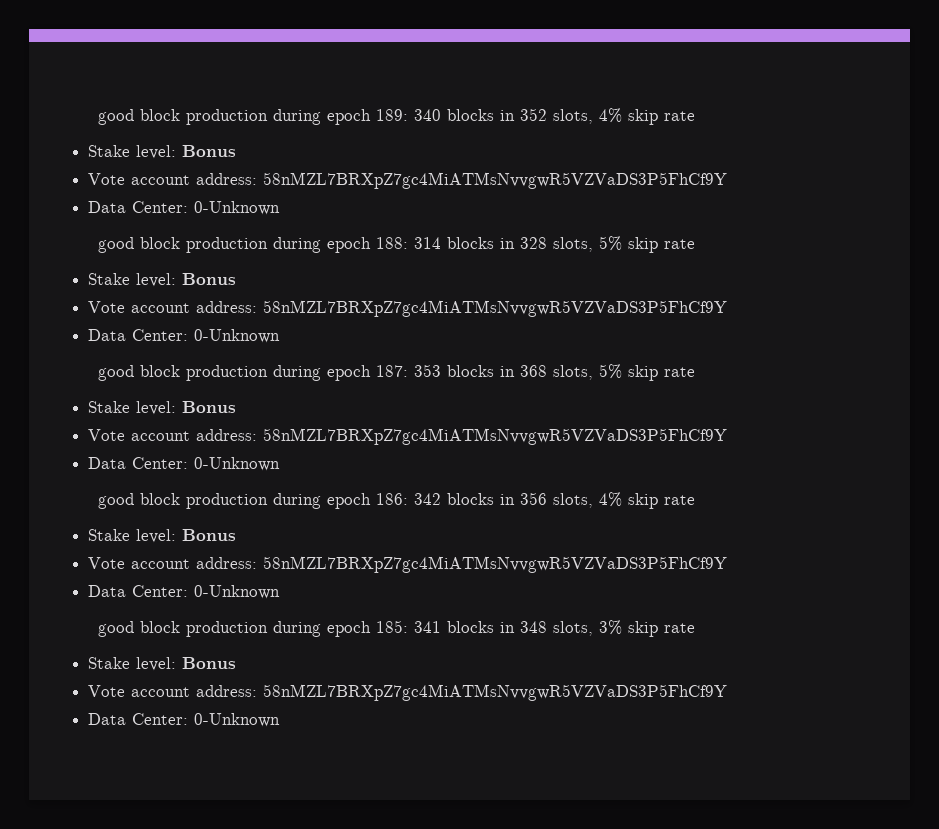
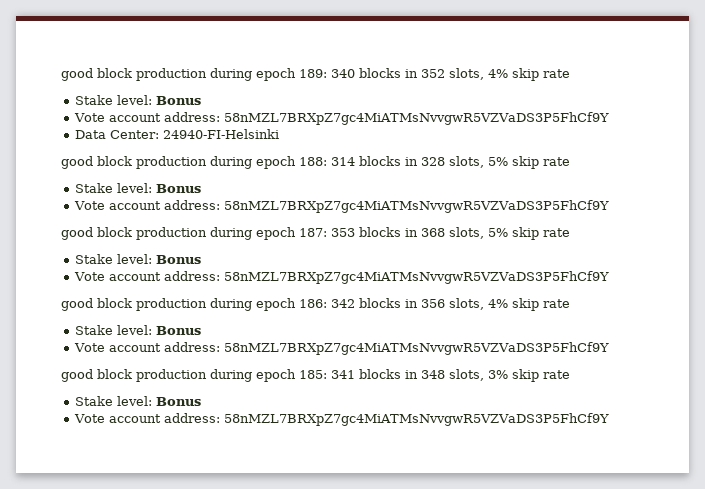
[194,201,281,215] 0-Unknown -> [162,129,279,139] 24940-FI-Helsinki
[88,329,281,343] // Data Center: 0-Unknown -> (609, 206) none
[88,457,281,471] // Data Center: 0-Unknown -> (609, 277) none
[88,585,281,599] // Data Center: 0-Unknown -> (609, 348) none
[88,713,281,727] // Data Center: 0-Unknown -> (609, 419) none

